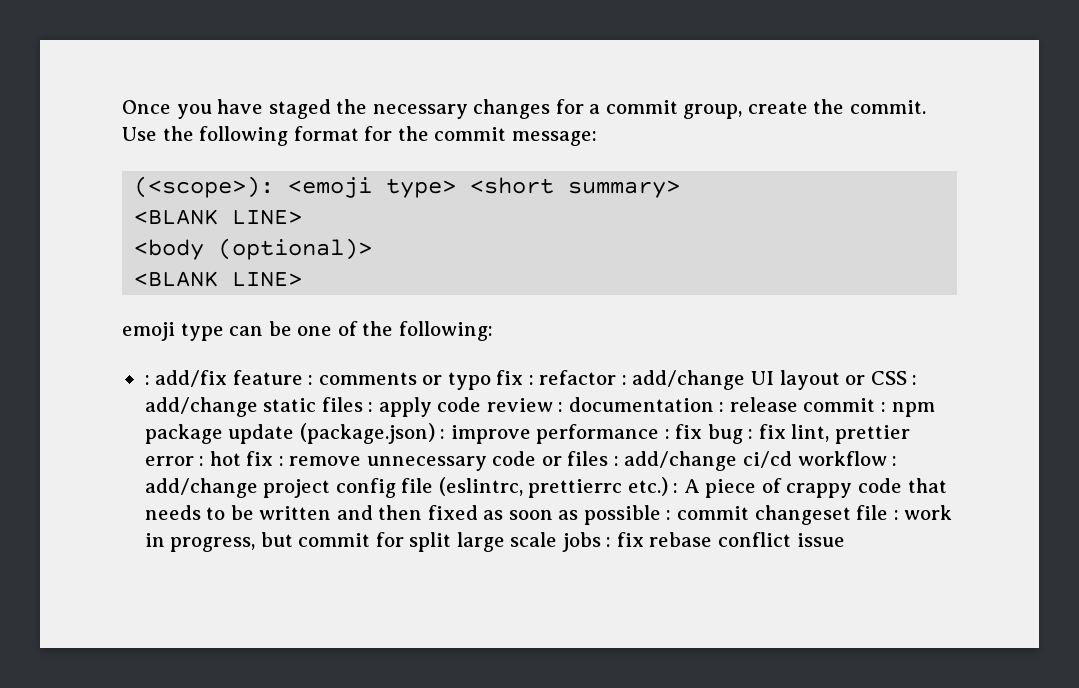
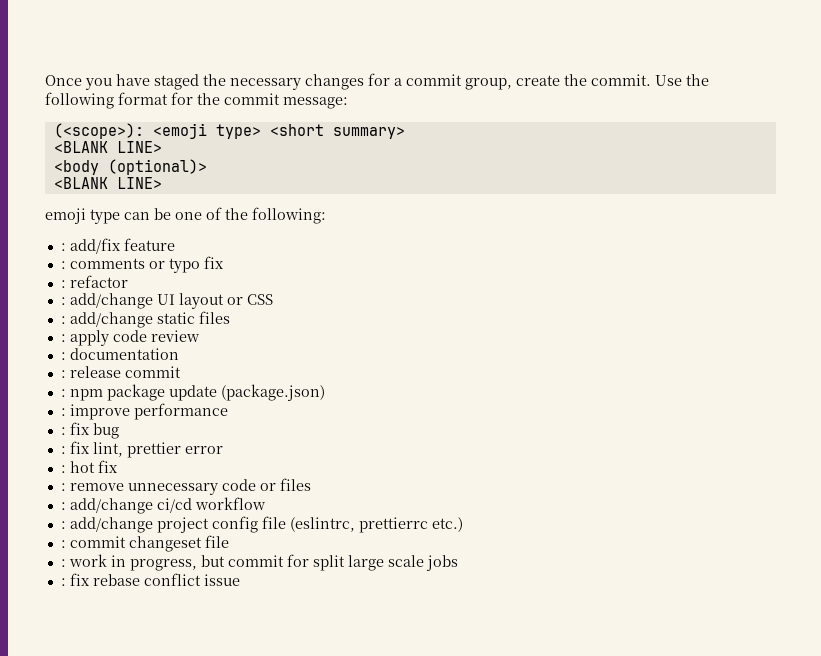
(303, 377) none -> (175, 244) //
(524, 377) none -> (224, 262) //
(617, 377) none -> (128, 281) //
(907, 378) none -> (273, 299) //
(363, 404) none -> (230, 317) //
(553, 405) none -> (200, 336) //
(714, 404) none -> (179, 354) //
(876, 405) none -> (181, 372) //
(435, 433) none -> (325, 392) //
(660, 434) none -> (228, 411) //
(743, 434) none -> (119, 431) //
(194, 461) none -> (223, 450) //
(274, 458) none -> (118, 466) //
(609, 458) none -> (311, 484) //
(887, 458) none -> (266, 503) //
[673,478,947,498] [144,505,661,525] : A piece of crappy code that needs to be written and then fixed as soon as possible -> (463, 524) //
(889, 512) none -> (229, 541) //
(601, 542) none -> (458, 563) //

